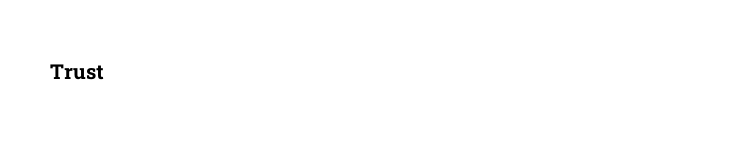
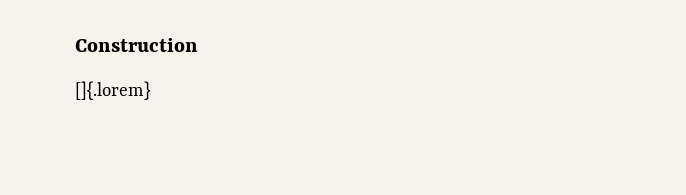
[50,64,104,80] Trust -> [75,38,198,52] [75,81,151,100] Construction // []{.lorem}

